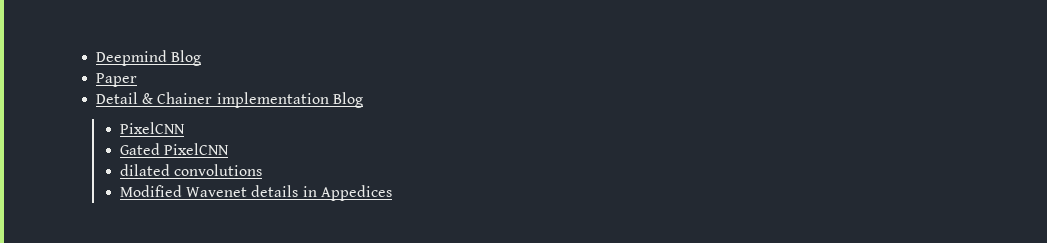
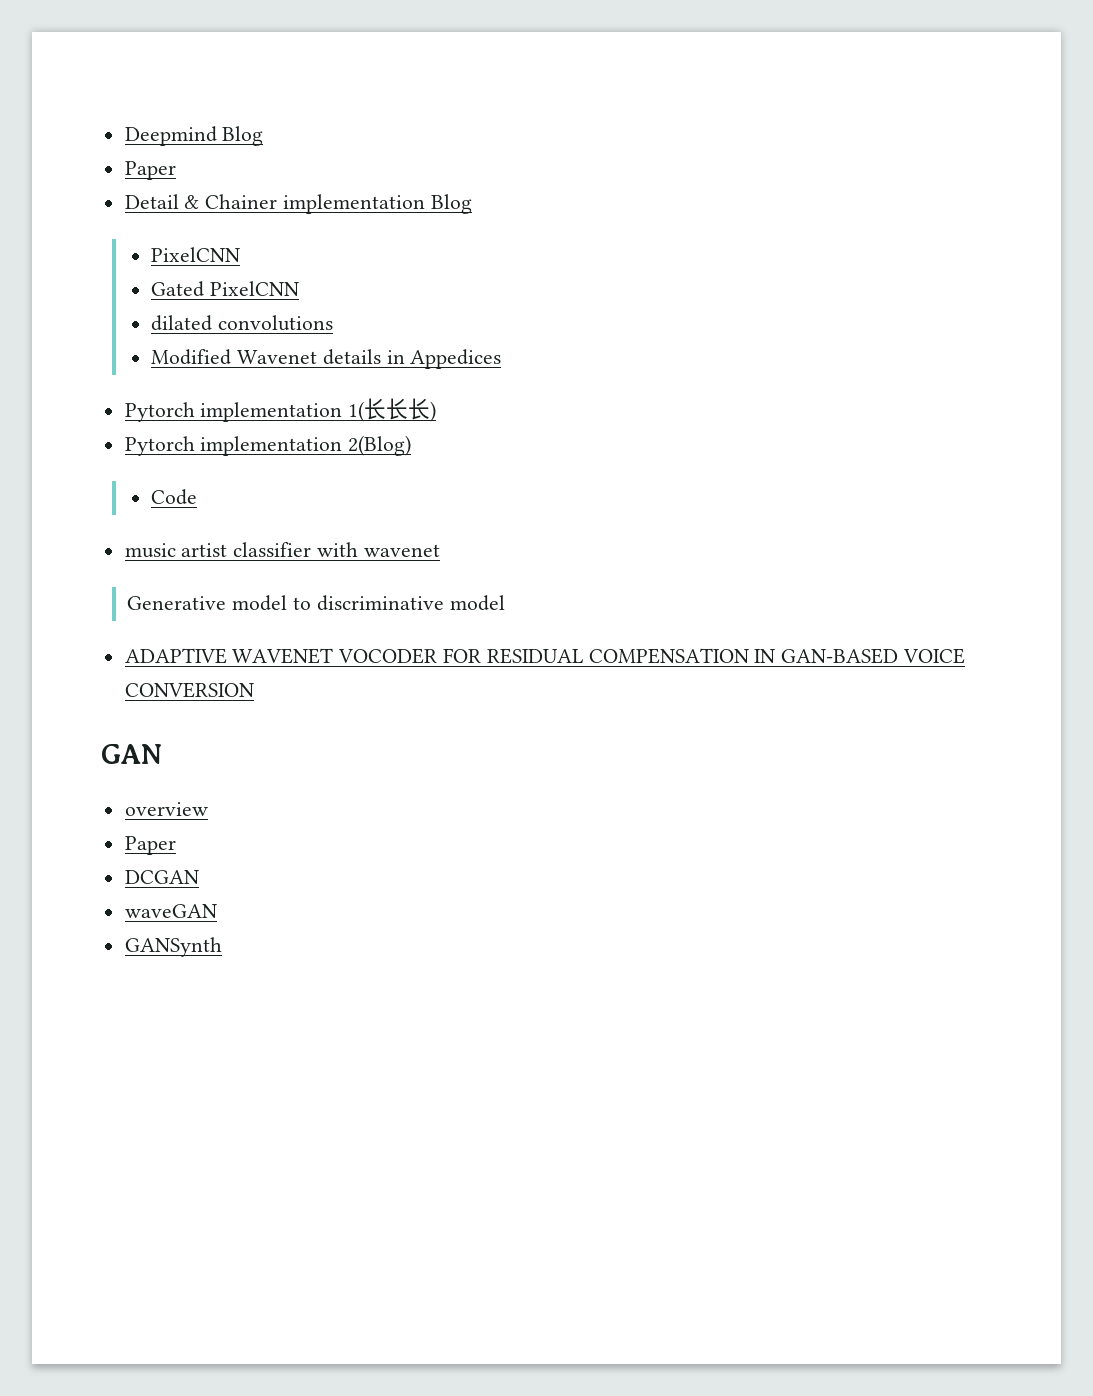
(392, 193) none -> [124,398,437,422] [124,435,412,456] [151,489,198,505] [124,542,440,558] [127,595,505,611] [124,648,966,664] [124,682,254,698] [101,744,162,764] [124,802,208,816] [124,836,176,855] [124,870,199,884] [124,904,217,918] [124,937,222,957] // Pytorch implementation 1(长长长) // Pytorch implementation 2(Blog) // Code // music artist classifier with wavenet // Generative model to discriminative model // ADAPTIVE WAVENET VOCODER FOR RESIDUAL COMPENSATION IN GAN-BASED VOICE CONVERSION // GAN // overview // Paper // DCGAN // waveGAN // GANSynth

